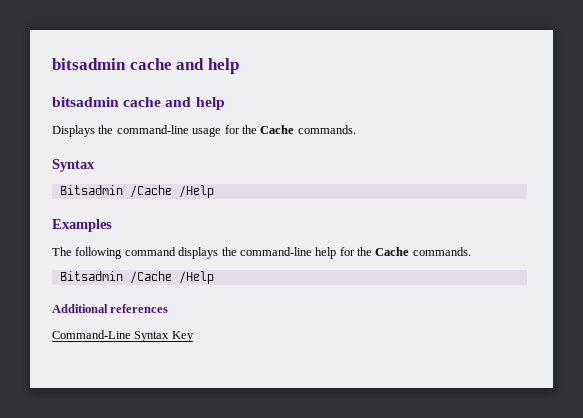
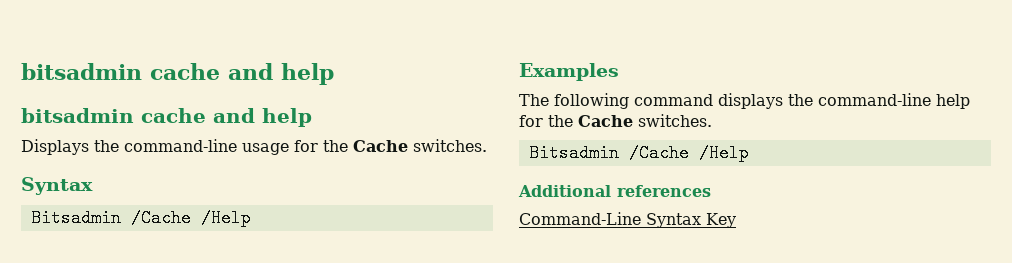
[297,125,356,134] commands. -> [413,139,487,152] switches.
[412,247,471,256] commands. -> [638,114,712,127] switches.

